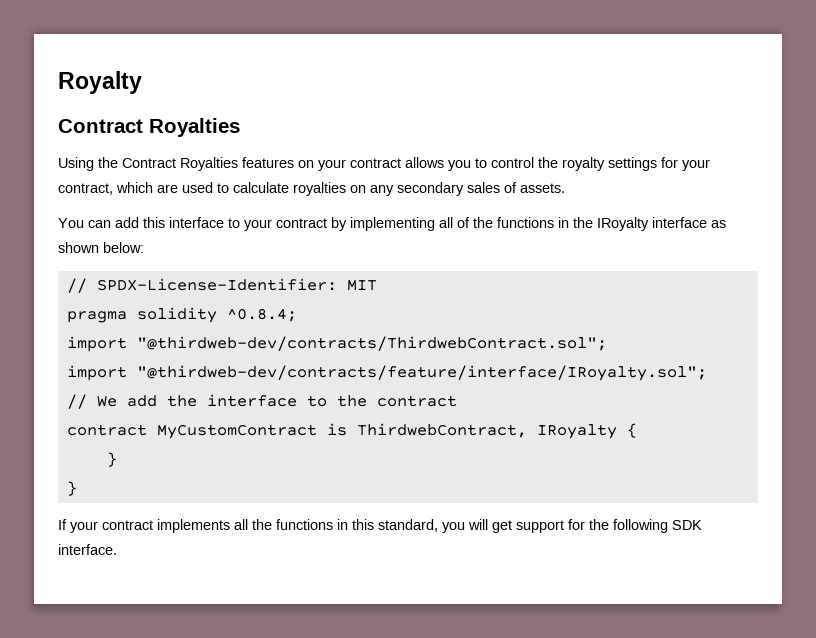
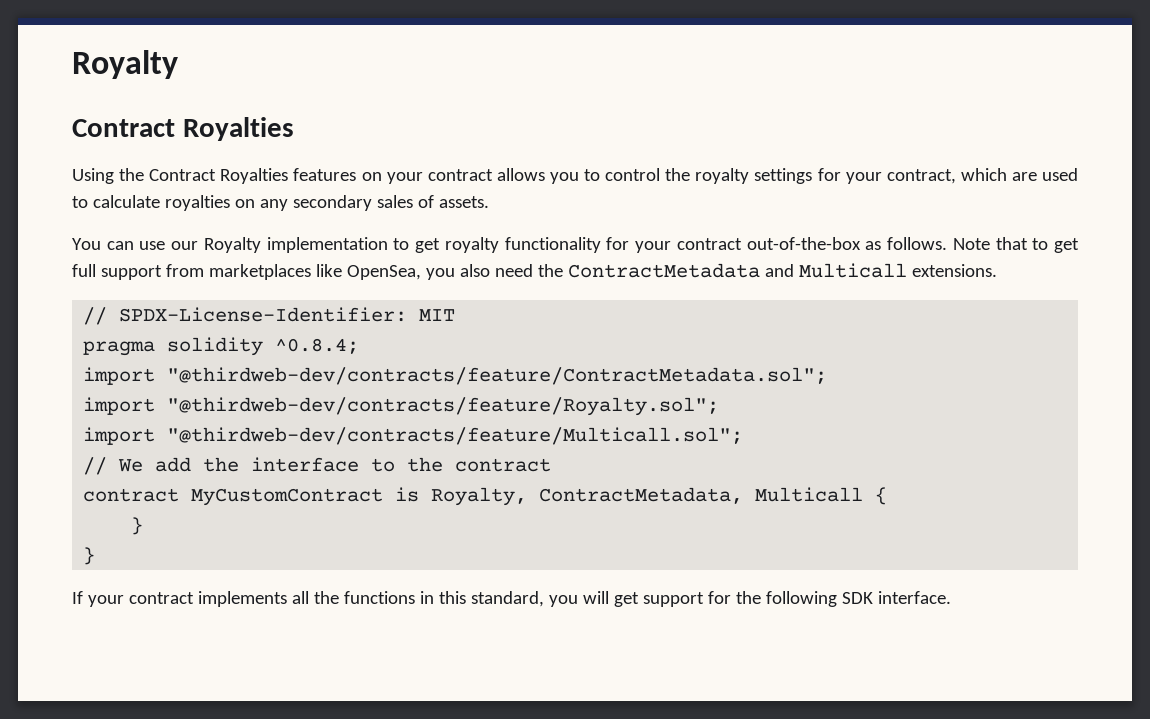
[115,217,726,231] [58,242,144,253] add this interface to your contract by implementing all of the functions in the IRoyalty interface as shown below: -> [139,237,1079,253] [72,263,997,280] use our Royalty implementation to get royalty functionality for your contract out-of-the-box as follows. Note that to get full support from marketplaces like OpenSea, you also need the ContractMetadata and Multicall extensions.
[136,336,607,351] [66,365,707,381] "@thirdweb-dev/contracts/ThirdwebContract.sol"; // import "@thirdweb-dev/contracts/feature/interface/IRoyalty.sol"; -> [167,367,828,385] [83,397,720,416] [83,427,744,445] "@thirdweb-dev/contracts/feature/ContractMetadata.sol"; // import "@thirdweb-dev/contracts/feature/Royalty.sol"; // import "@thirdweb-dev/contracts/feature/Multicall.sol";
[356,423,617,439] ThirdwebContract, IRoyalty -> [431,487,864,506] Royalty, ContractMetadata, Multicall

